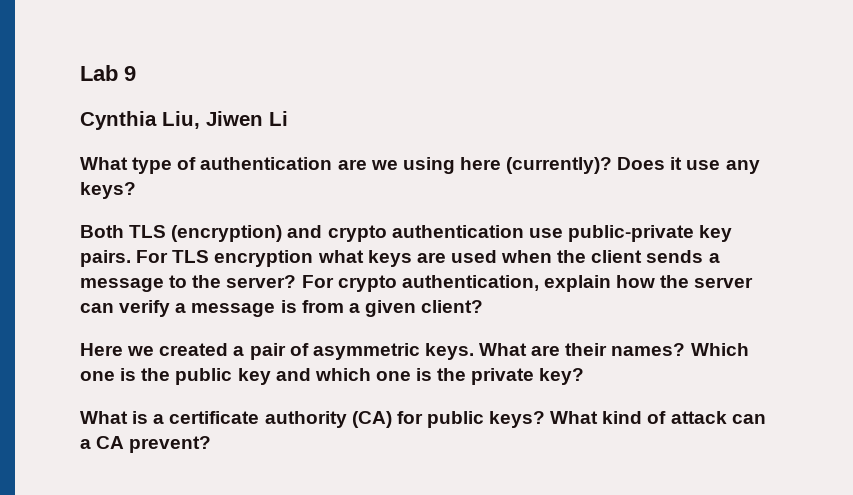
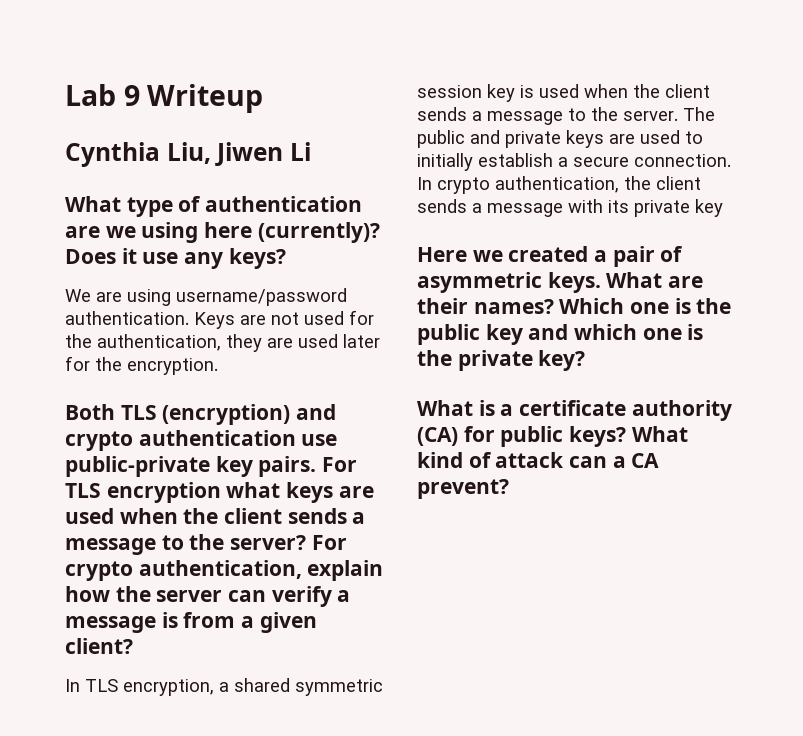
(136, 73) none -> [147,84,264,113] Writeup
(136, 190) none -> [65,288,347,306] [65,310,374,329] [65,334,380,352] [65,356,218,375] // We are using username/password authentication. Keys are not used for the authentication, they are used later for the encryption.
(484, 306) none -> [65,678,383,696] [417,84,710,102] [417,107,715,125] [417,130,703,148] [417,153,731,171] [417,176,701,194] [417,199,723,217] // In TLS encryption, a shared symmetric session key is used when the client sends a message to the server. The public and private keys are used to initially establish a secure connection. In crypto authentication, the client sends a message with its private key

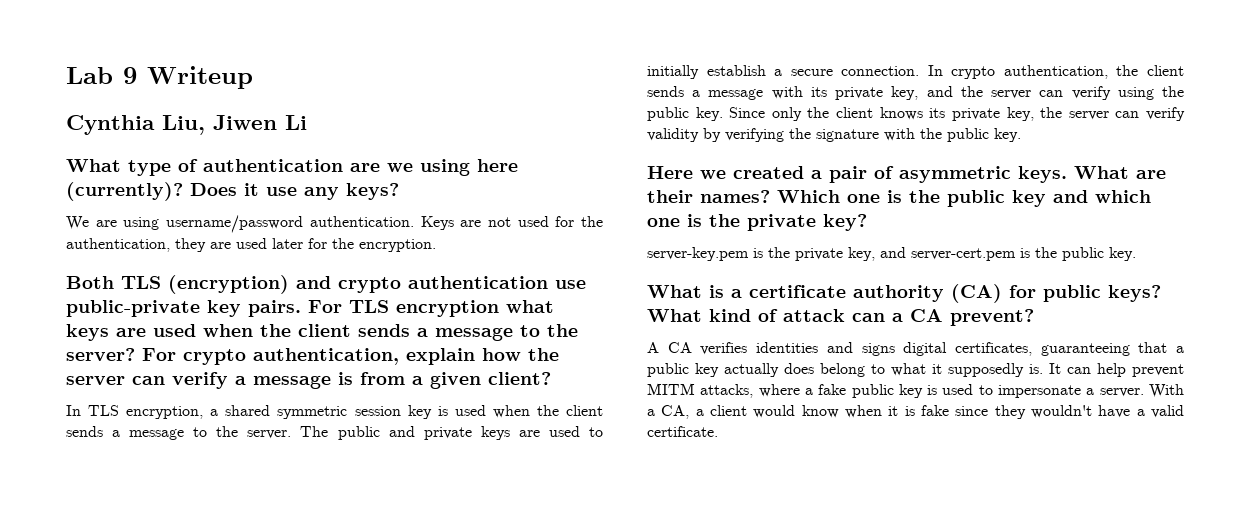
[695,199,723,217] key -> [891,86,1184,100] [647,107,1186,121] [647,128,1021,142] key, and the server can verify using the public key. Since only the client knows its private key, the server can verify validity by verifying the signature with the public key.
(586, 360) none -> [647,247,1136,261] // server-key.pem is the private key, and server-cert.pem is the public key.
(509, 489) none -> [647,342,1184,356] [647,363,1184,377] [647,383,1185,398] [647,405,1184,419] [647,426,718,437] // A CA verifies identities and signs digital certificates, guaranteeing that a public key actually does belong to what it supposedly is. It can help prevent MITM attacks, where a fake public key is used to impersonate a server. With a CA, a client would know when it is fake since they wouldn't have a valid certificate.

